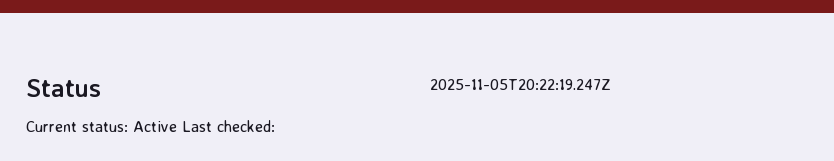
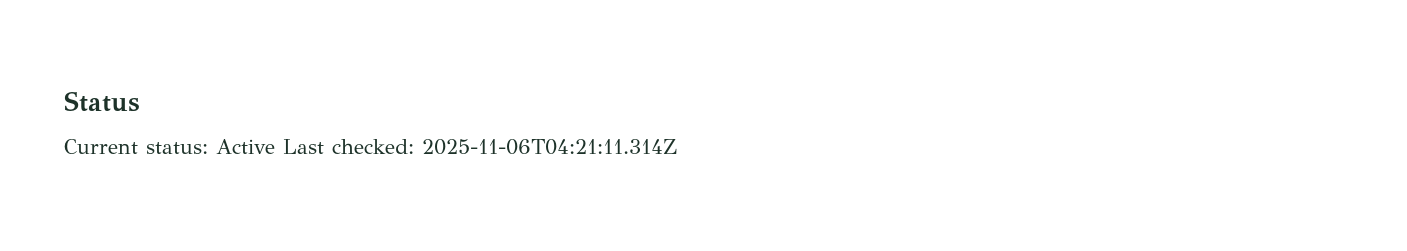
[430,79,611,90] 2025-11-05T20:22:19.247Z -> [422,139,677,155] 2025-11-06T04:21:11.314Z

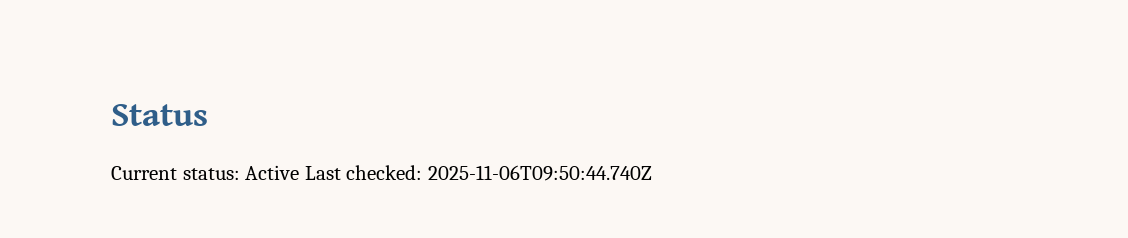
[422,139,677,155] 2025-11-06T04:21:11.314Z -> [427,165,652,181] 2025-11-06T09:50:44.740Z

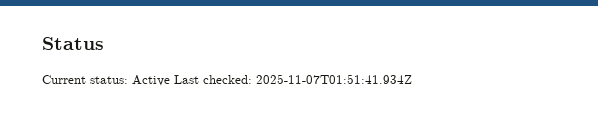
[427,165,652,181] 2025-11-06T09:50:44.740Z -> [256,74,412,84] 2025-11-07T01:51:41.934Z

